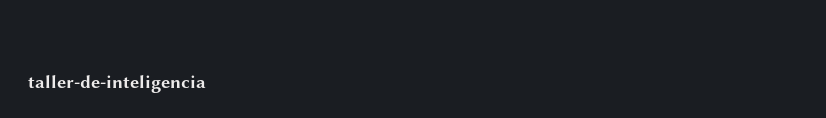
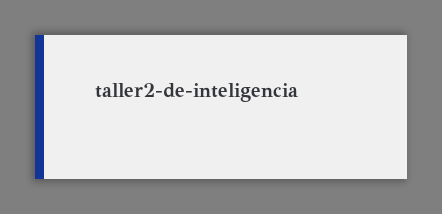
[28,75,206,93] taller-de-inteligencia -> [95,83,298,102] taller2-de-inteligencia

